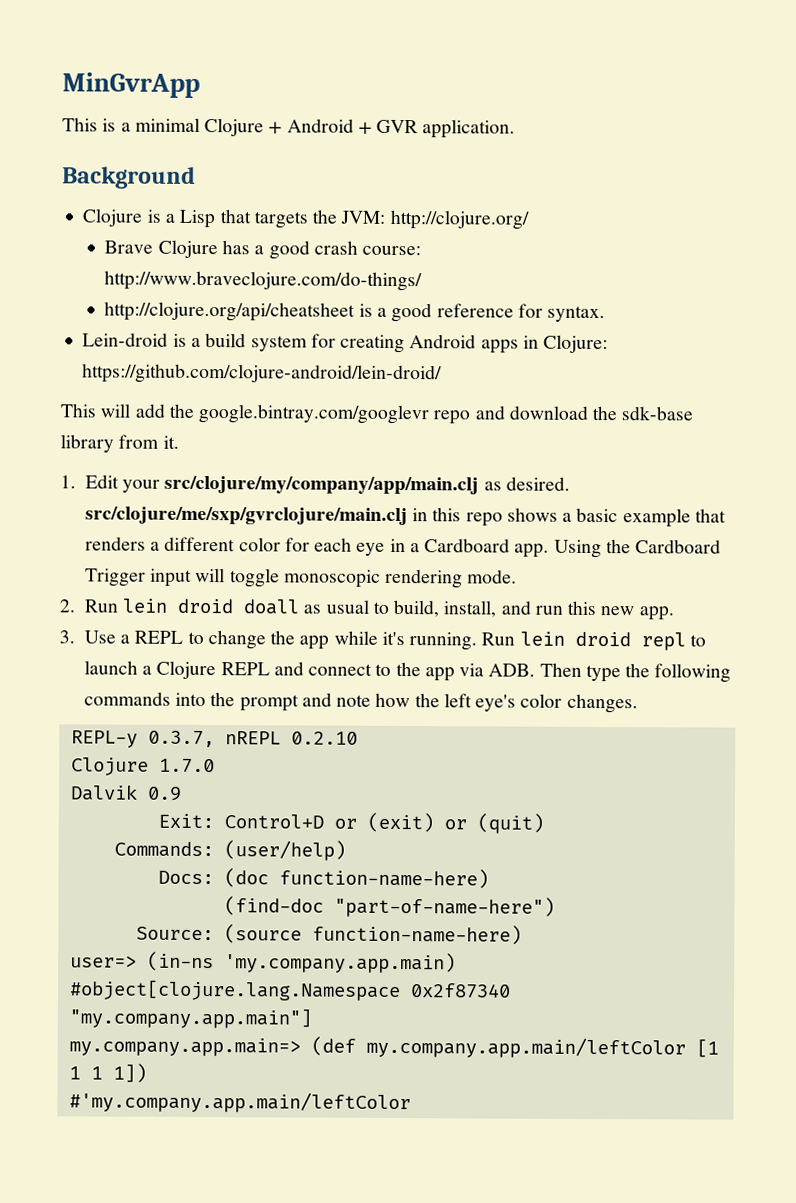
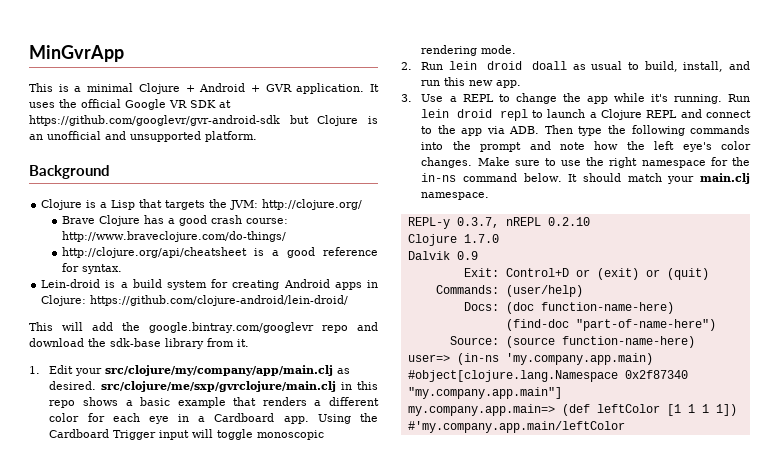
(516, 129) none -> [369,84,379,92] [29,99,231,110] [29,115,379,126] [29,131,257,142] It uses the official Google VR SDK at https://github.com/googlevr/gvr-android-sdk but Clojure is an unofficial and unsupported platform.
(638, 703) none -> [477,157,750,168] [421,173,750,184] [421,192,490,200] Make sure to use the right namespace for the in-ns command below. It should match your main.clj namespace.
[365,1036,686,1059] my.company.app.main/leftColor -> [596,404,660,413] leftColor

